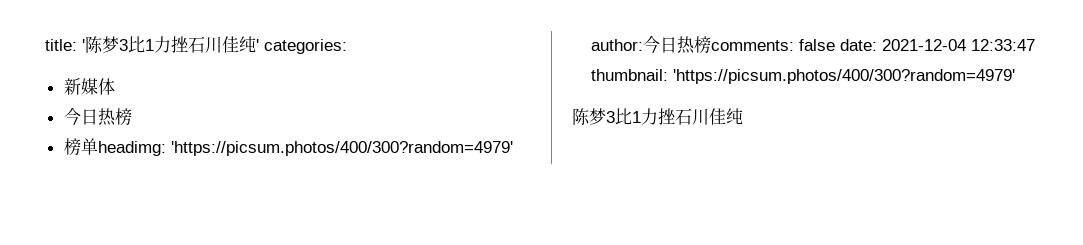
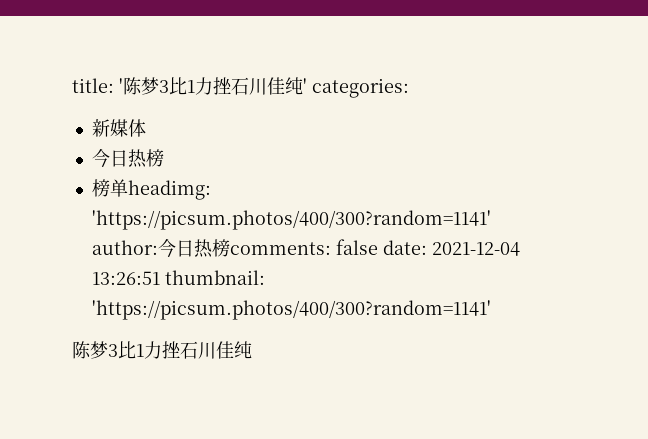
[170,141,513,156] 'https://picsum.photos/400/300?random=4979' -> [91,210,491,230] 'https://picsum.photos/400/300?random=1141'
[970,39,1035,51] [590,69,1015,84] 12:33:47 thumbnail: 'https://picsum.photos/400/300?random=4979' -> [91,270,265,285] [91,300,491,320] 13:26:51 thumbnail: 'https://picsum.photos/400/300?random=1141'

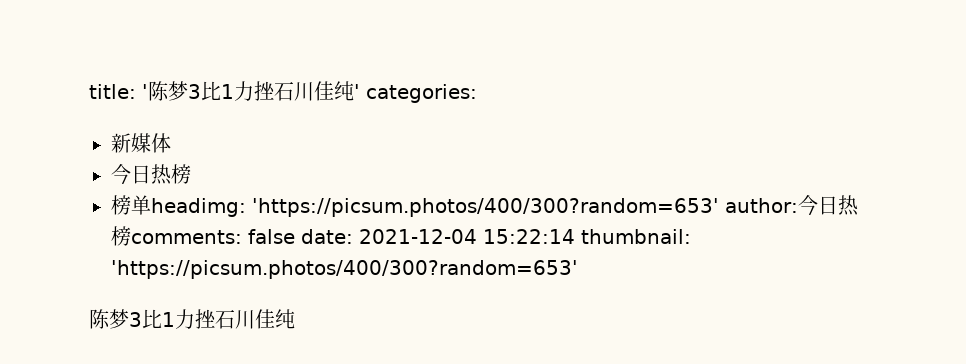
[91,210,491,230] 'https://picsum.photos/400/300?random=1141' -> [252,198,719,217] 'https://picsum.photos/400/300?random=653'
[91,270,265,285] [91,300,491,320] 13:26:51 thumbnail: 'https://picsum.photos/400/300?random=1141' -> [483,229,691,244] [111,260,578,279] 15:22:14 thumbnail: 'https://picsum.photos/400/300?random=653'

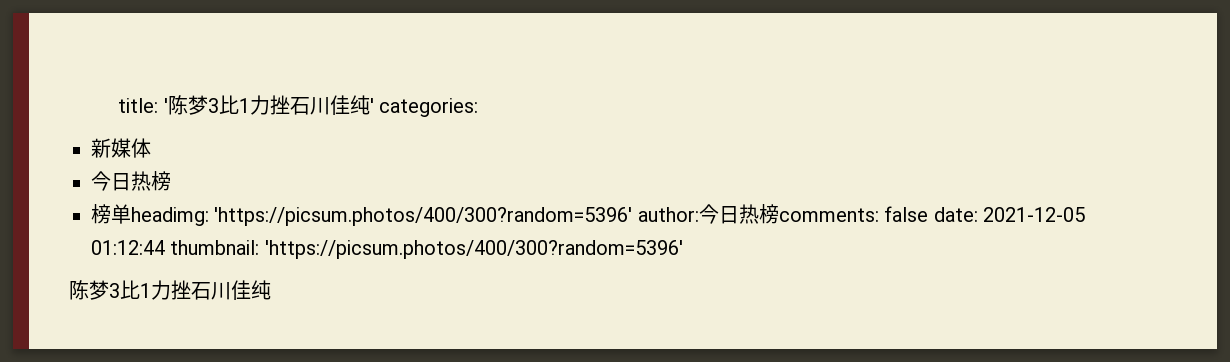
[252,198,719,217] 'https://picsum.photos/400/300?random=653' -> [214,207,633,226] 'https://picsum.photos/400/300?random=5396'
[359,229,691,244] [111,260,578,279] 2021-12-04 15:22:14 thumbnail: 'https://picsum.photos/400/300?random=653' -> [982,207,1085,222] [91,240,683,259] 2021-12-05 01:12:44 thumbnail: 'https://picsum.photos/400/300?random=5396'

